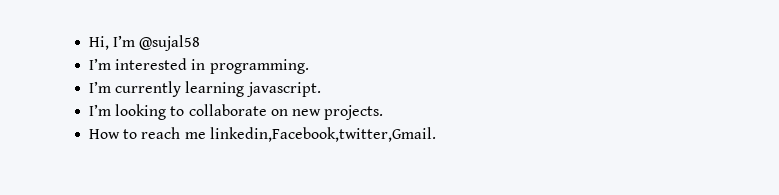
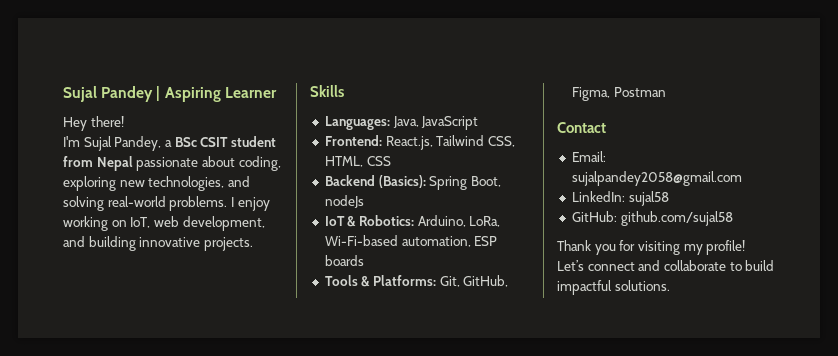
[89,35,201,51] [89,58,309,74] [89,81,321,97] [89,104,384,120] [89,127,436,142] Hi, I’m @sujal58 // I’m interested in programming. // I’m currently learning javascript. // I’m looking to collaborate on new projects. // How to reach me linkedin,Facebook,twitter,Gmail. -> [63,86,277,102] [63,116,124,131] [63,136,276,151] [63,156,281,171] [63,176,250,191] [63,196,270,211] [63,216,265,231] [63,236,253,251] [310,85,344,97] [324,116,479,130] [324,135,515,150] [324,156,391,167] [324,175,501,190] [324,195,364,208] [324,215,501,227] [324,235,498,247] [324,255,364,266] [324,275,509,287] [571,87,666,101] [557,122,606,133] [571,151,606,162] [571,171,742,186] [571,191,669,206] [571,211,733,226] [557,240,746,255] [557,260,775,271] [557,280,670,295] Sujal Pandey | Aspiring Learner // Hey there! // I'm Sujal Pandey, a BSc CSIT student from Nepal passionate about coding, exploring new technologies, and solving real-world problems. I enjoy working on IoT, web development, and building innovative projects. // Skills // Languages: Java, JavaScript // Frontend: React.js, Tailwind CSS, HTML, CSS // Backend (Basics): Spring Boot, nodeJs // IoT & Robotics: Arduino, LoRa, Wi-Fi-based automation, ESP boards // Tools & Platforms: Git, GitHub, Figma, Postman // Contact // Email: sujalpandey2058@gmail.com // LinkedIn: sujal58 // GitHub: github.com/sujal58 // Thank you for visiting my profile! Let’s connect and collaborate to build impactful solutions.

